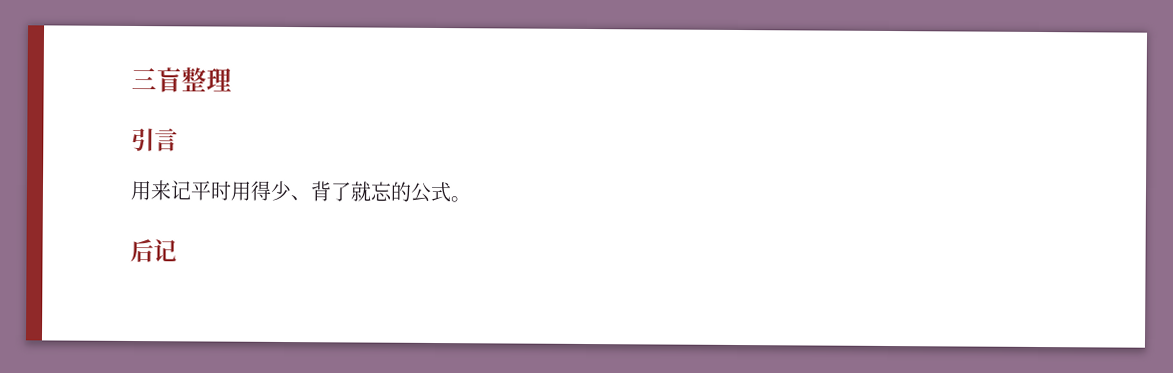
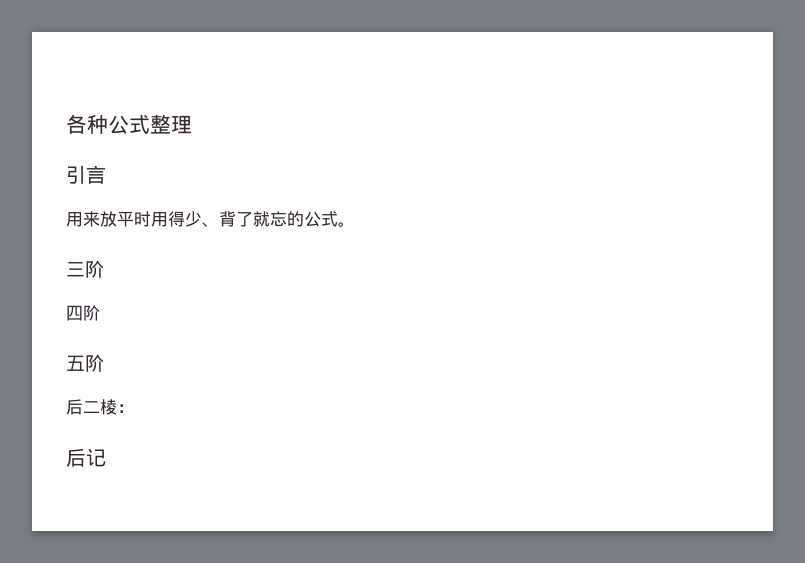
[131,67,182,93] 三盲 -> [66,114,150,134] 各种公式
[170,180,192,200] 记 -> [100,211,117,227] 放
(471, 199) none -> [66,260,104,278] [66,305,100,321] [66,354,104,372] [66,399,134,415] // 三阶 // 四阶 // 五阶 // 后二棱：

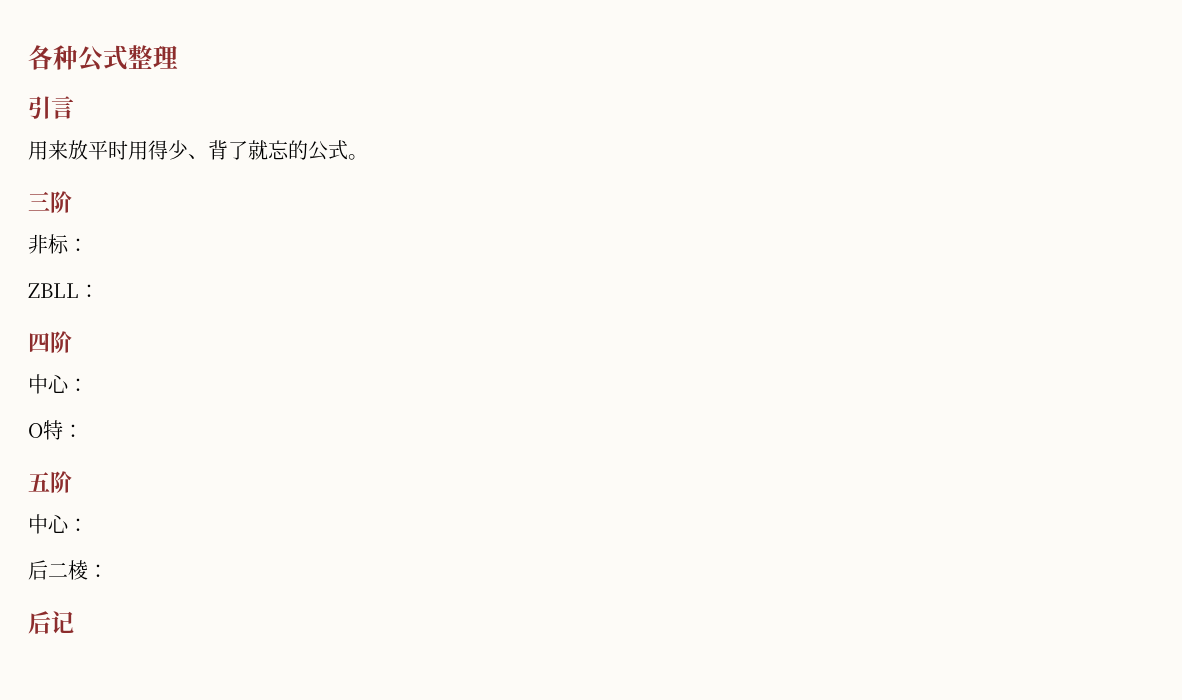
[66,305,100,321] 四阶 -> [28,234,88,254] [28,283,99,298] [28,331,72,353] [28,374,88,394] [28,420,83,440] 非标： // ZBLL： // 四阶 // 中心： // O特：
(104, 363) none -> [28,514,88,534] // 中心：

